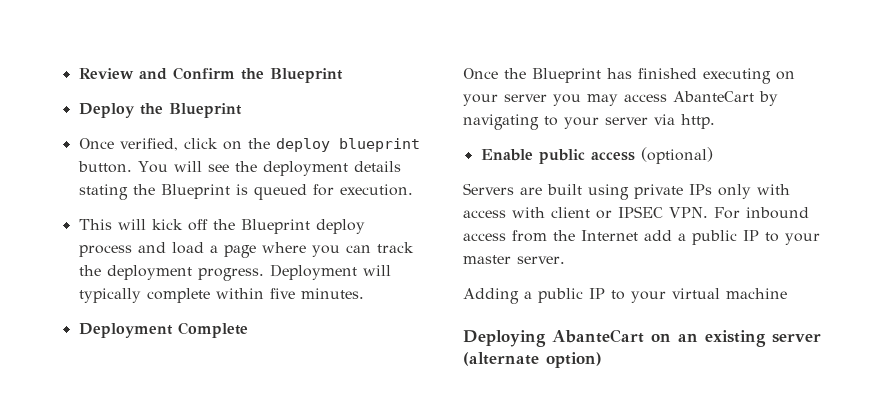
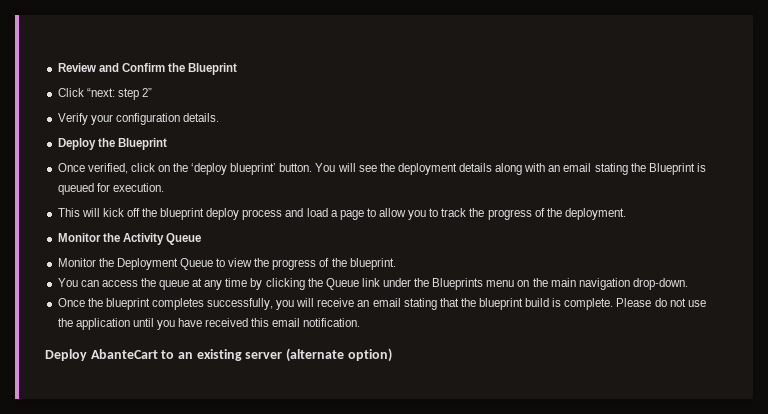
(343, 75) none -> [57,88,152,100] [57,113,219,125] // Click “next: step 2” // Verify your configuration details.
[275,138,420,152] deploy blueprint -> [191,163,277,175] ‘deploy blueprint’
(401, 166) none -> [495,163,592,175] along with an email
[240,219,310,234] Blueprint -> [160,208,205,220] blueprint
[261,242,414,257] [78,264,391,281] [78,288,364,303] [78,322,248,338] [463,68,795,84] [463,91,778,106] [463,114,715,130] [480,147,713,164] [463,183,790,200] [463,206,809,219] [463,230,820,245] [463,255,565,264] [463,288,787,304] [463,329,671,347] where you can track the deployment progress. Deployment will typically complete within five minutes. // Deployment Complete // Once the Blueprint has finished executing on your server you may access AbanteCart by navigating to your server via http. // Enable public access (optional) // Servers are built using private IPs only with access with client or IPSEC VPN. For inbound access from the Internet add a public IP to your master server. // Adding a public IP to your virtual machine // Deploying AbanteCart on -> [366,208,626,220] [57,233,201,245] [57,258,396,270] [57,278,688,290] [57,298,706,310] [57,318,361,330] [45,349,175,361] to allow you to track the progress of the deployment. // Monitor the Activity Queue // Monitor the Deployment Queue to view the progress of the blueprint. // You can access the queue at any time by clicking the Queue link under the Blueprints menu on the main navigation drop-down. // Once the blueprint completes successfully, you will receive an email stating that the blueprint build is complete. Please do not use the application until you have received this email notification. // Deploy AbanteCart to

